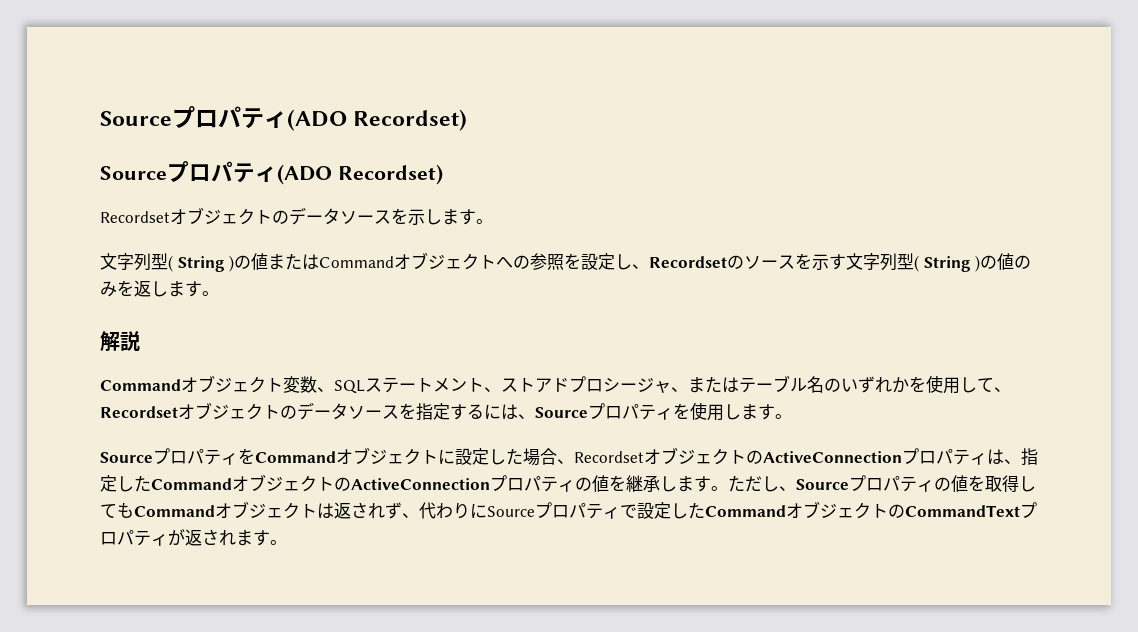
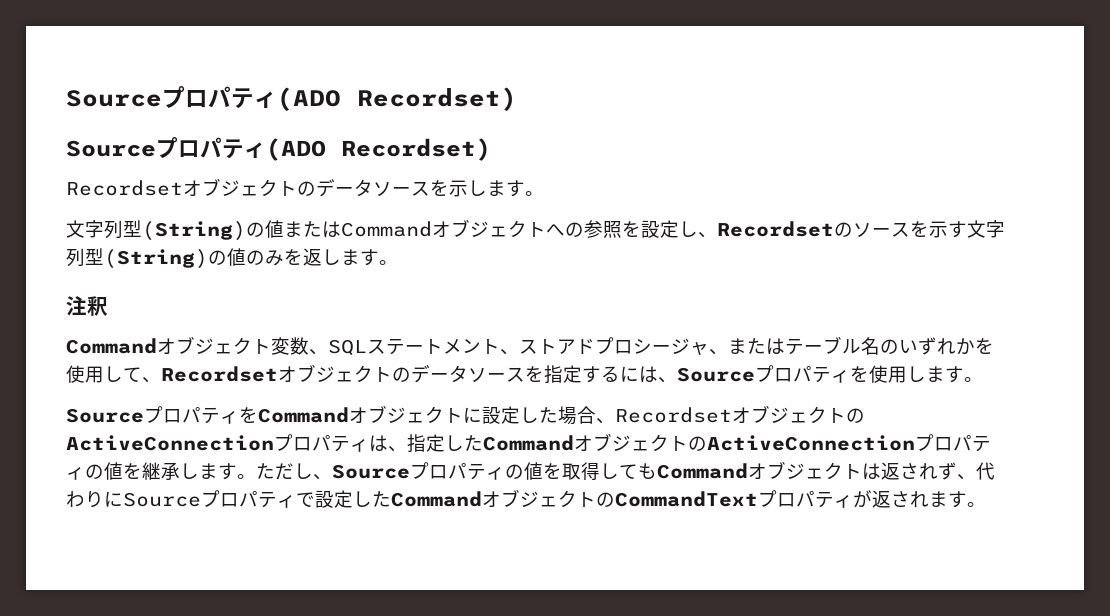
[168,255,235,272] ( String ) -> [142,221,246,241] (String)
[914,255,981,272] ( String ) -> [104,249,208,269] (String)
[100,331,140,352] 解説 -> [66,296,108,316] 注釈

